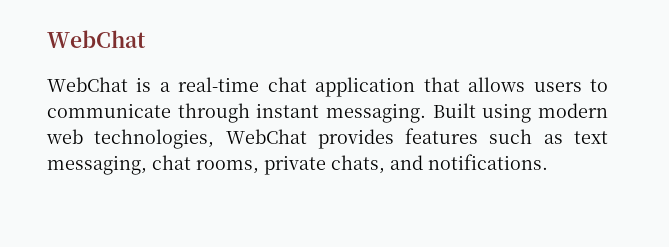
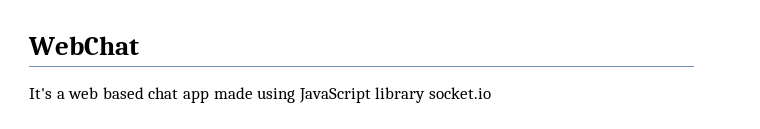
[47,77,609,97] [47,103,608,123] [46,128,608,149] [47,154,548,175] WebChat is a real-time chat application that allows users to communicate through instant messaging. Built using modern web technologies, WebChat provides features such as text messaging, chat rooms, private chats, and notifications. -> [29,87,491,103] It's a web based chat app made using JavaScript library socket.io

